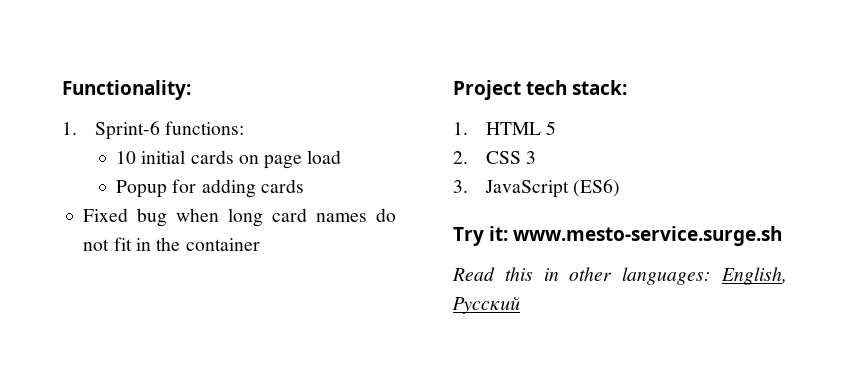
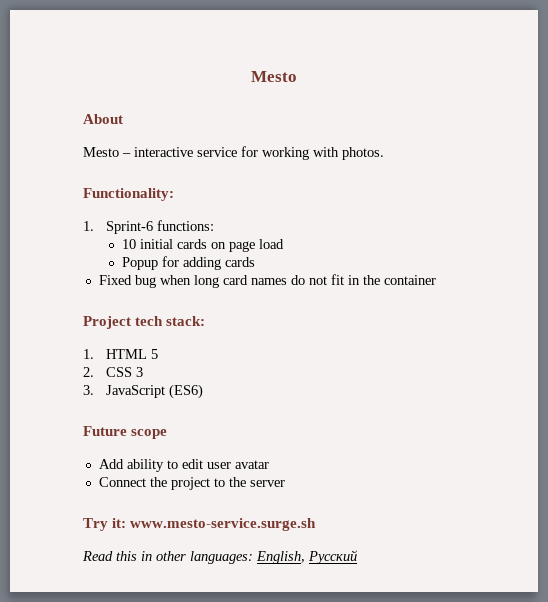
(62, 90) none -> [251,71,297,82] [83,114,123,124] [83,146,384,160] Mesto // About // Mesto – interactive service for working with photos. //
(620, 188) none -> [83,426,168,439] [98,459,269,472] [98,477,285,490] // Future scope // Add ability to edit user avatar // Connect the project to the server

